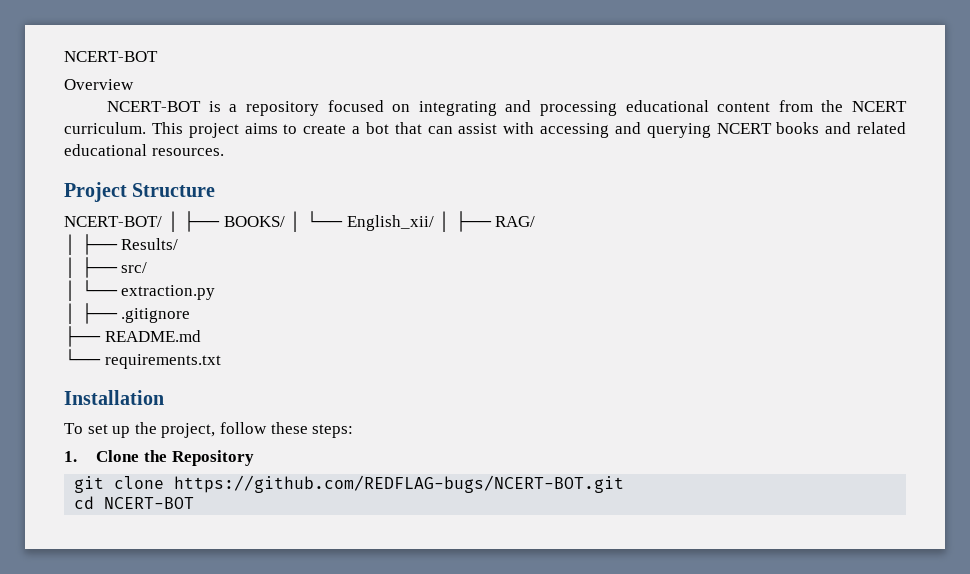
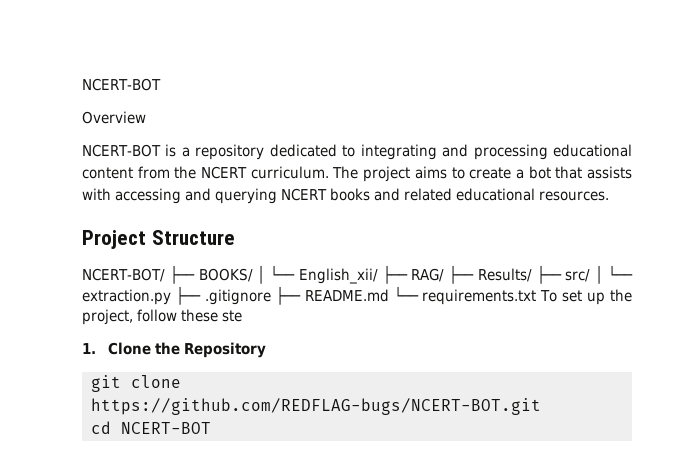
[327,100,411,112] focused on -> [269,144,356,157] dedicated to
[151,122,183,134] This -> [332,166,359,179] The
[427,123,498,134] can assist -> [587,166,633,179] assists
[166,211,179,232] │ -> (165, 275) none
[438,211,451,232] │ -> (378, 276) none
[64,234,76,255] // │ -> (445, 275) none
[64,257,76,278] // │ -> (532, 275) none
(148, 267) // -> (591, 275) none
[64,303,76,324] // │ -> (171, 297) none
(191, 315) // -> (271, 297) none
(201, 336) // -> (389, 295) none
[64,390,164,405] // Installation // -> (537, 297) none
[312,424,354,438] steps: -> [222,310,243,322] ste

